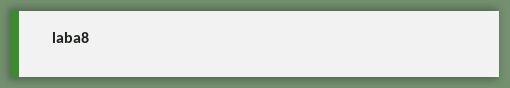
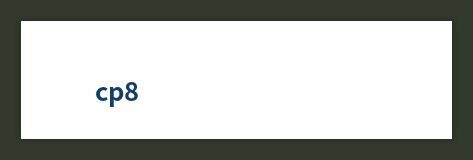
[52,32,89,43] laba8 -> [95,82,139,107] cp8

